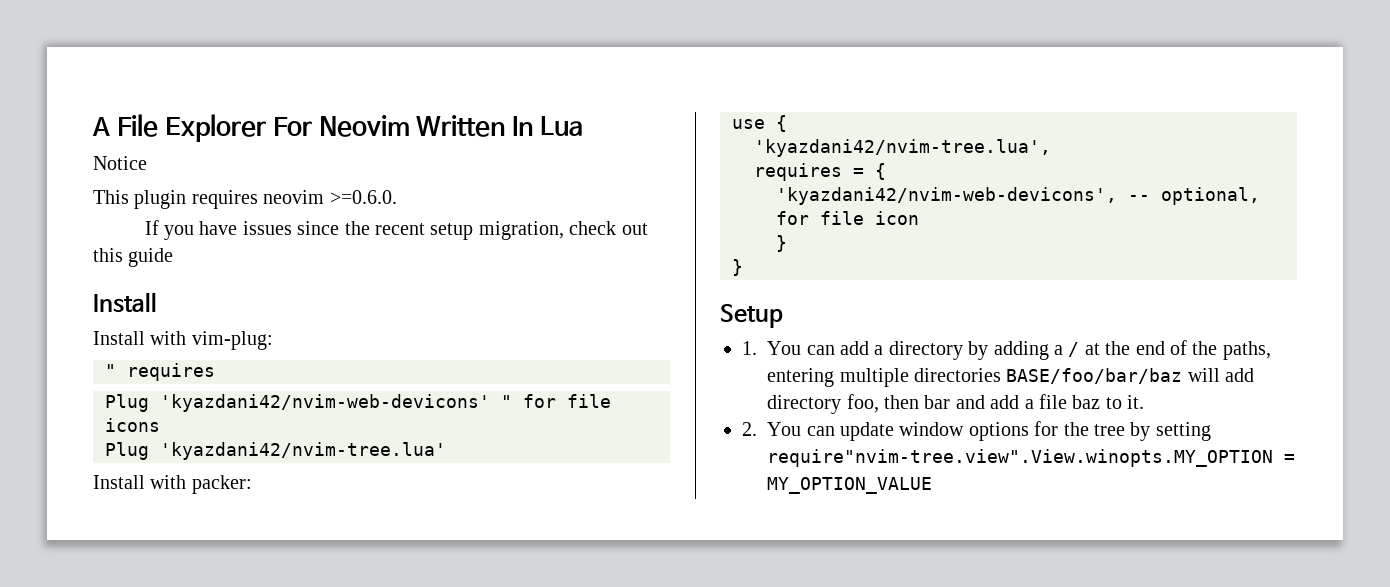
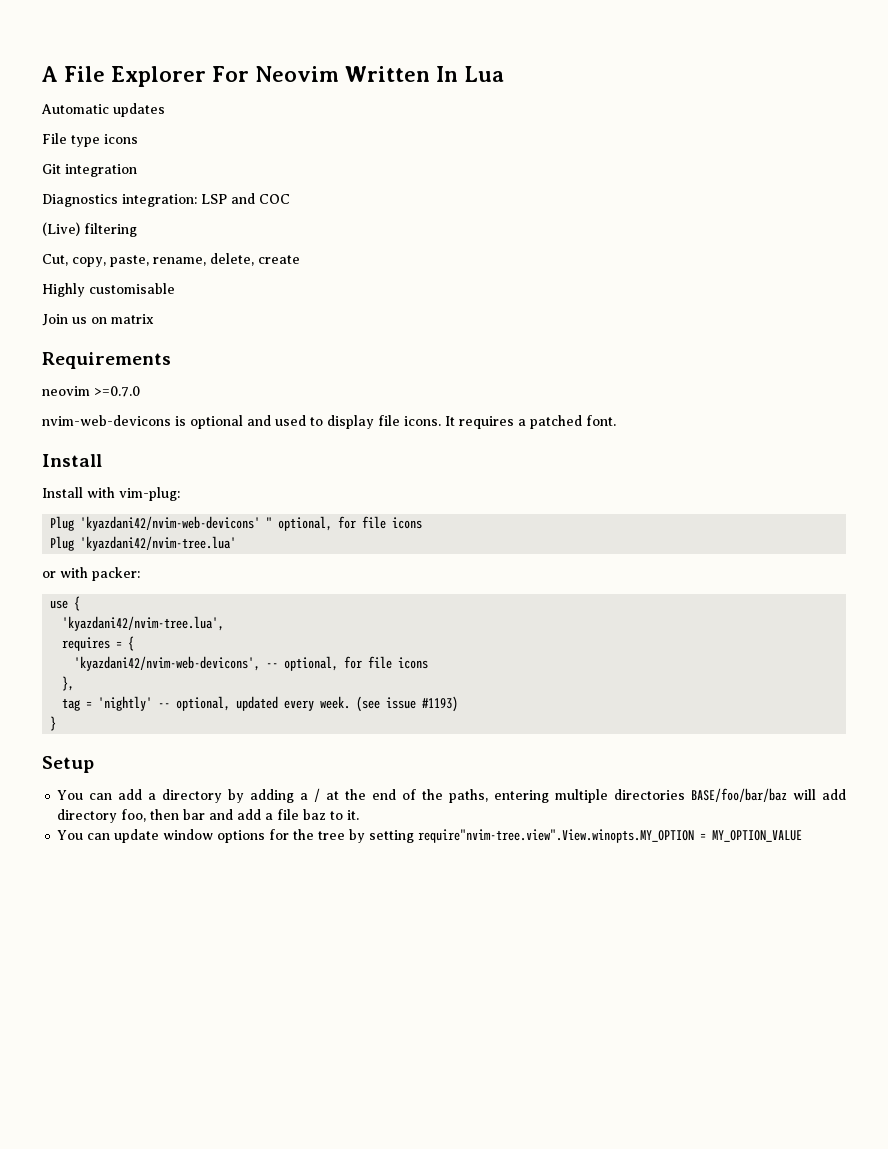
[93,156,147,170] [93,190,397,209] [144,220,648,240] [93,248,174,267] Notice // This plugin requires neovim >=0.6.0. // If you have issues since the recent setup migration, check out this guide -> [41,103,165,117] [42,133,138,147] [42,164,137,177] [42,193,290,207] [42,222,137,237] [42,253,300,267] [42,283,175,297] [42,314,154,326] [42,352,171,369] [42,386,140,397] [42,415,616,429] Automatic updates // File type icons // Git integration // Diagnostics integration: LSP and COC // (Live) filtering // Cut, copy, paste, rename, delete, create // Highly customisable // Join us on matrix // Requirements // neovim >=0.7.0 // nvim-web-devicons is optional and used to display file icons. It requires a patched font.
[105,363,215,381] // " requires -> (180, 494) none
(512, 401) none -> [278,516,333,531] optional,
[93,475,145,489] Install -> [42,571,56,578] or
[875,211,919,225] [776,235,787,252] icon // } -> [398,657,429,669] [62,676,75,691] [62,696,459,712] icons // }, // tag = 'nightly' -- optional, updated every week. (see issue #1193)
[742,341,757,355] 1. -> (94, 764) none
[742,422,757,436] 2. -> (360, 815) none

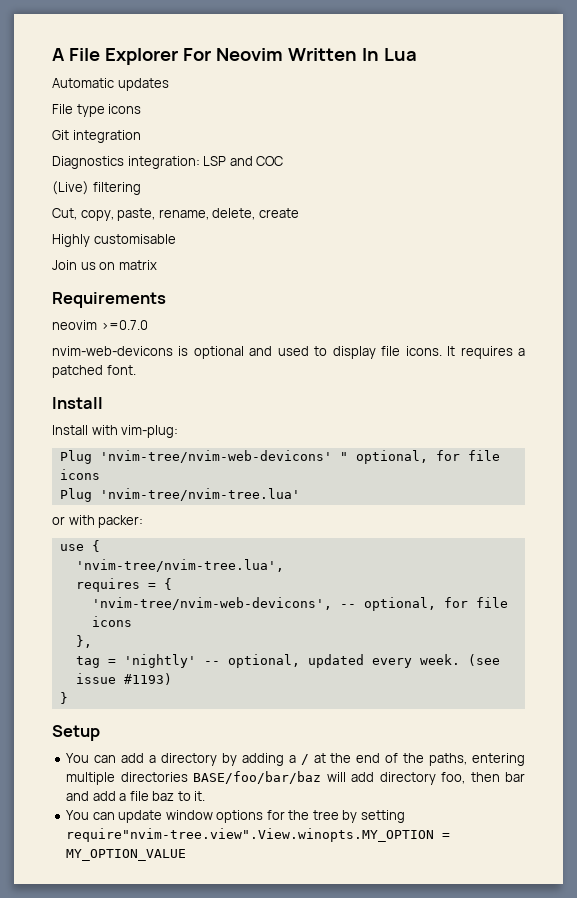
[80,516,261,531] 'kyazdani42/nvim-web-devicons' -> [99,450,332,463] 'nvim-tree/nvim-web-devicons'
[80,536,237,551] 'kyazdani42/nvim-tree.lua' -> [99,488,300,501] 'nvim-tree/nvim-tree.lua'
[62,616,225,631] 'kyazdani42/nvim-tree.lua', -> [75,559,284,572] 'nvim-tree/nvim-tree.lua',
[74,656,261,671] 'kyazdani42/nvim-web-devicons', -> [91,597,332,610] 'nvim-tree/nvim-web-devicons',

